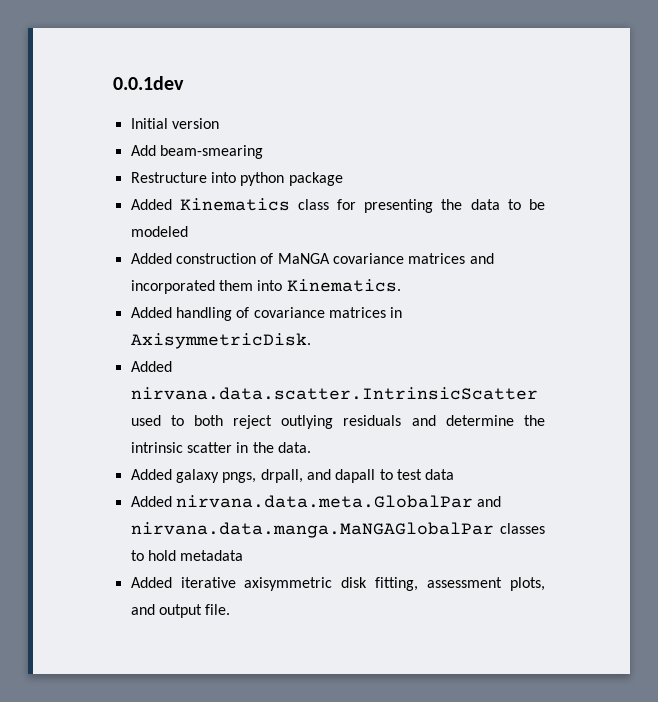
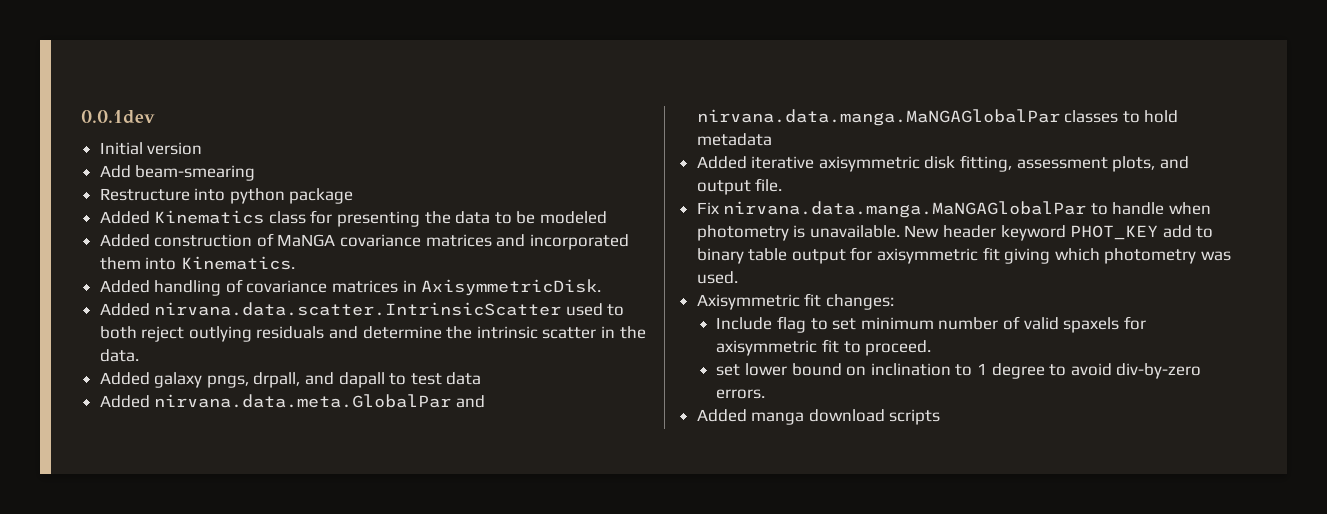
(231, 609) none -> [696,201,1212,218] [696,225,1214,241] [696,247,1232,264] [696,271,738,284] [696,293,894,310] [716,316,1146,333] [716,339,932,356] [716,363,1202,379] [716,389,766,399] [696,409,941,425] // Fix nirvana.data.manga.MaNGAGlobalPar to handle when photometry is unavailable. New header keyword PHOT_KEY add to binary table output for axisymmetric fit giving which photometry was used. // Axisymmetric fit changes: // Include flag to set minimum number of valid spaxels for axisymmetric fit to proceed. // set lower bound on inclination to 1 degree to avoid div-by-zero errors. // Added manga download scripts

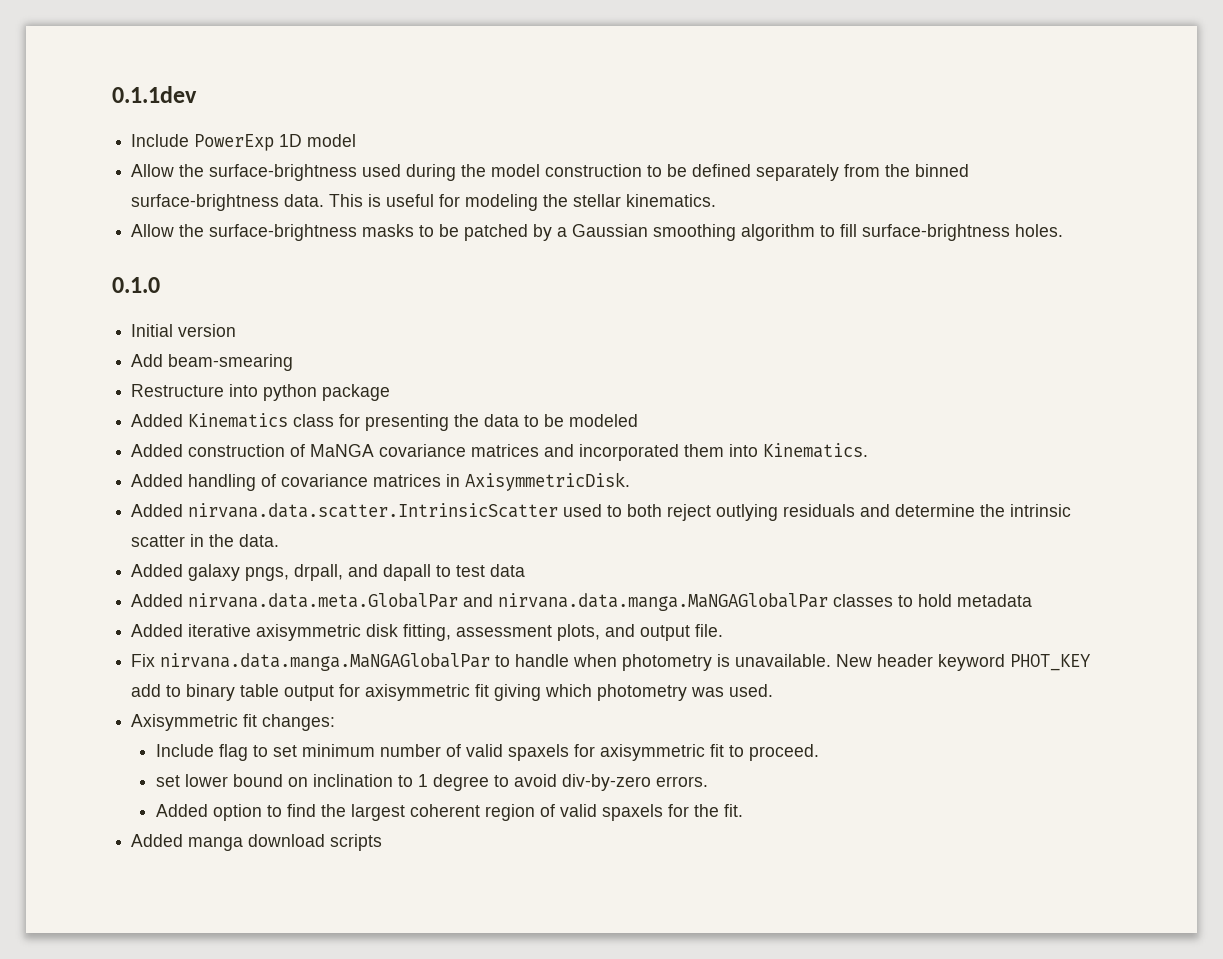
[81,110,155,124] 0.0.1dev -> [112,86,197,103] [131,134,357,151] [131,164,970,181] [131,194,717,211] [131,224,1064,241] [112,277,160,293] 0.1.1dev // Include PowerExp 1D model // Allow the surface-brightness used during the model construction to be defined separately from the binned surface-brightness data. This is useful for modeling the stellar kinematics. // Allow the surface-brightness masks to be patched by a Gaussian smoothing algorithm to fill surface-brightness holes. // 0.1.0
(766, 394) none -> [155,804,743,821] // Added option to find the largest coherent region of valid spaxels for the fit.

